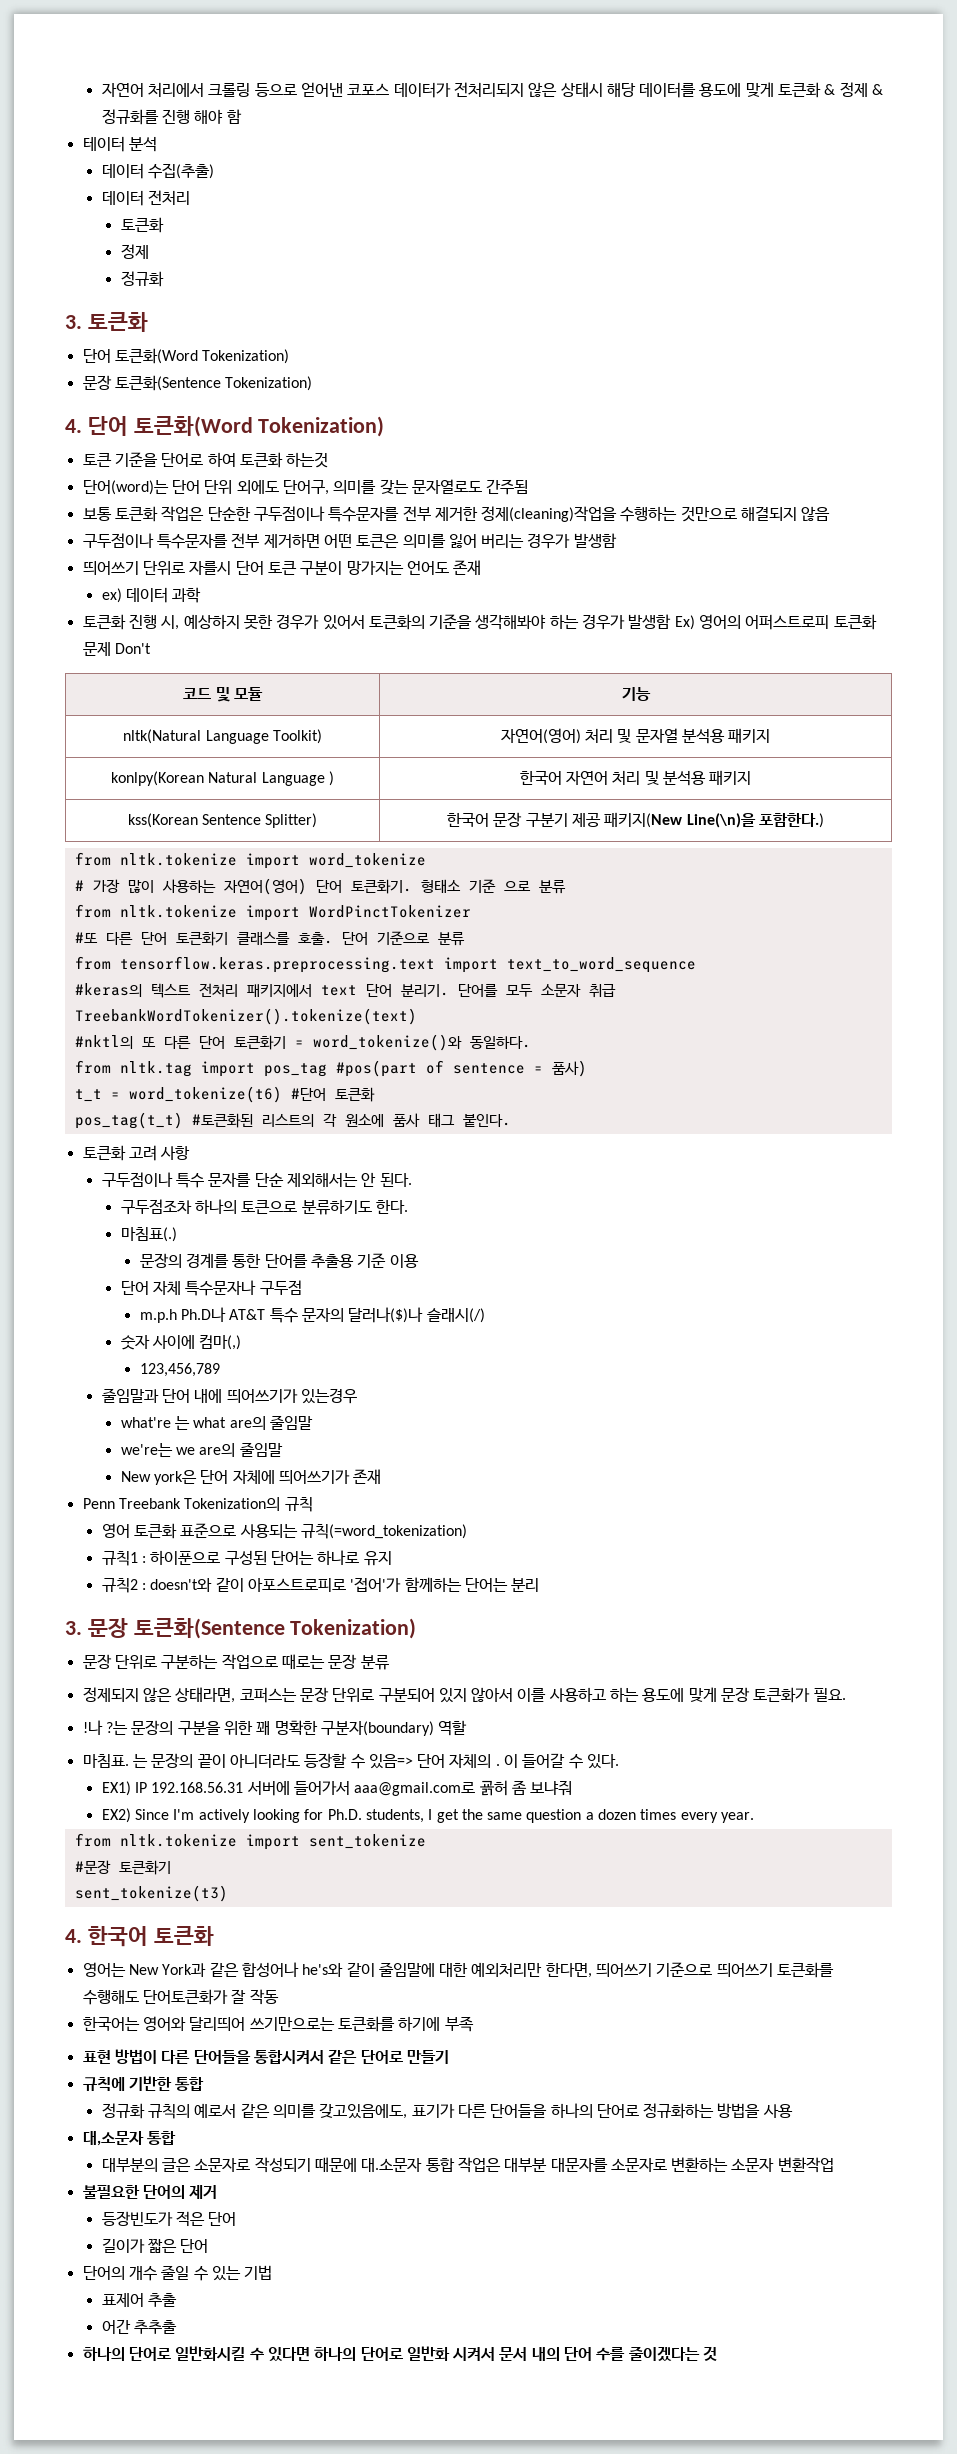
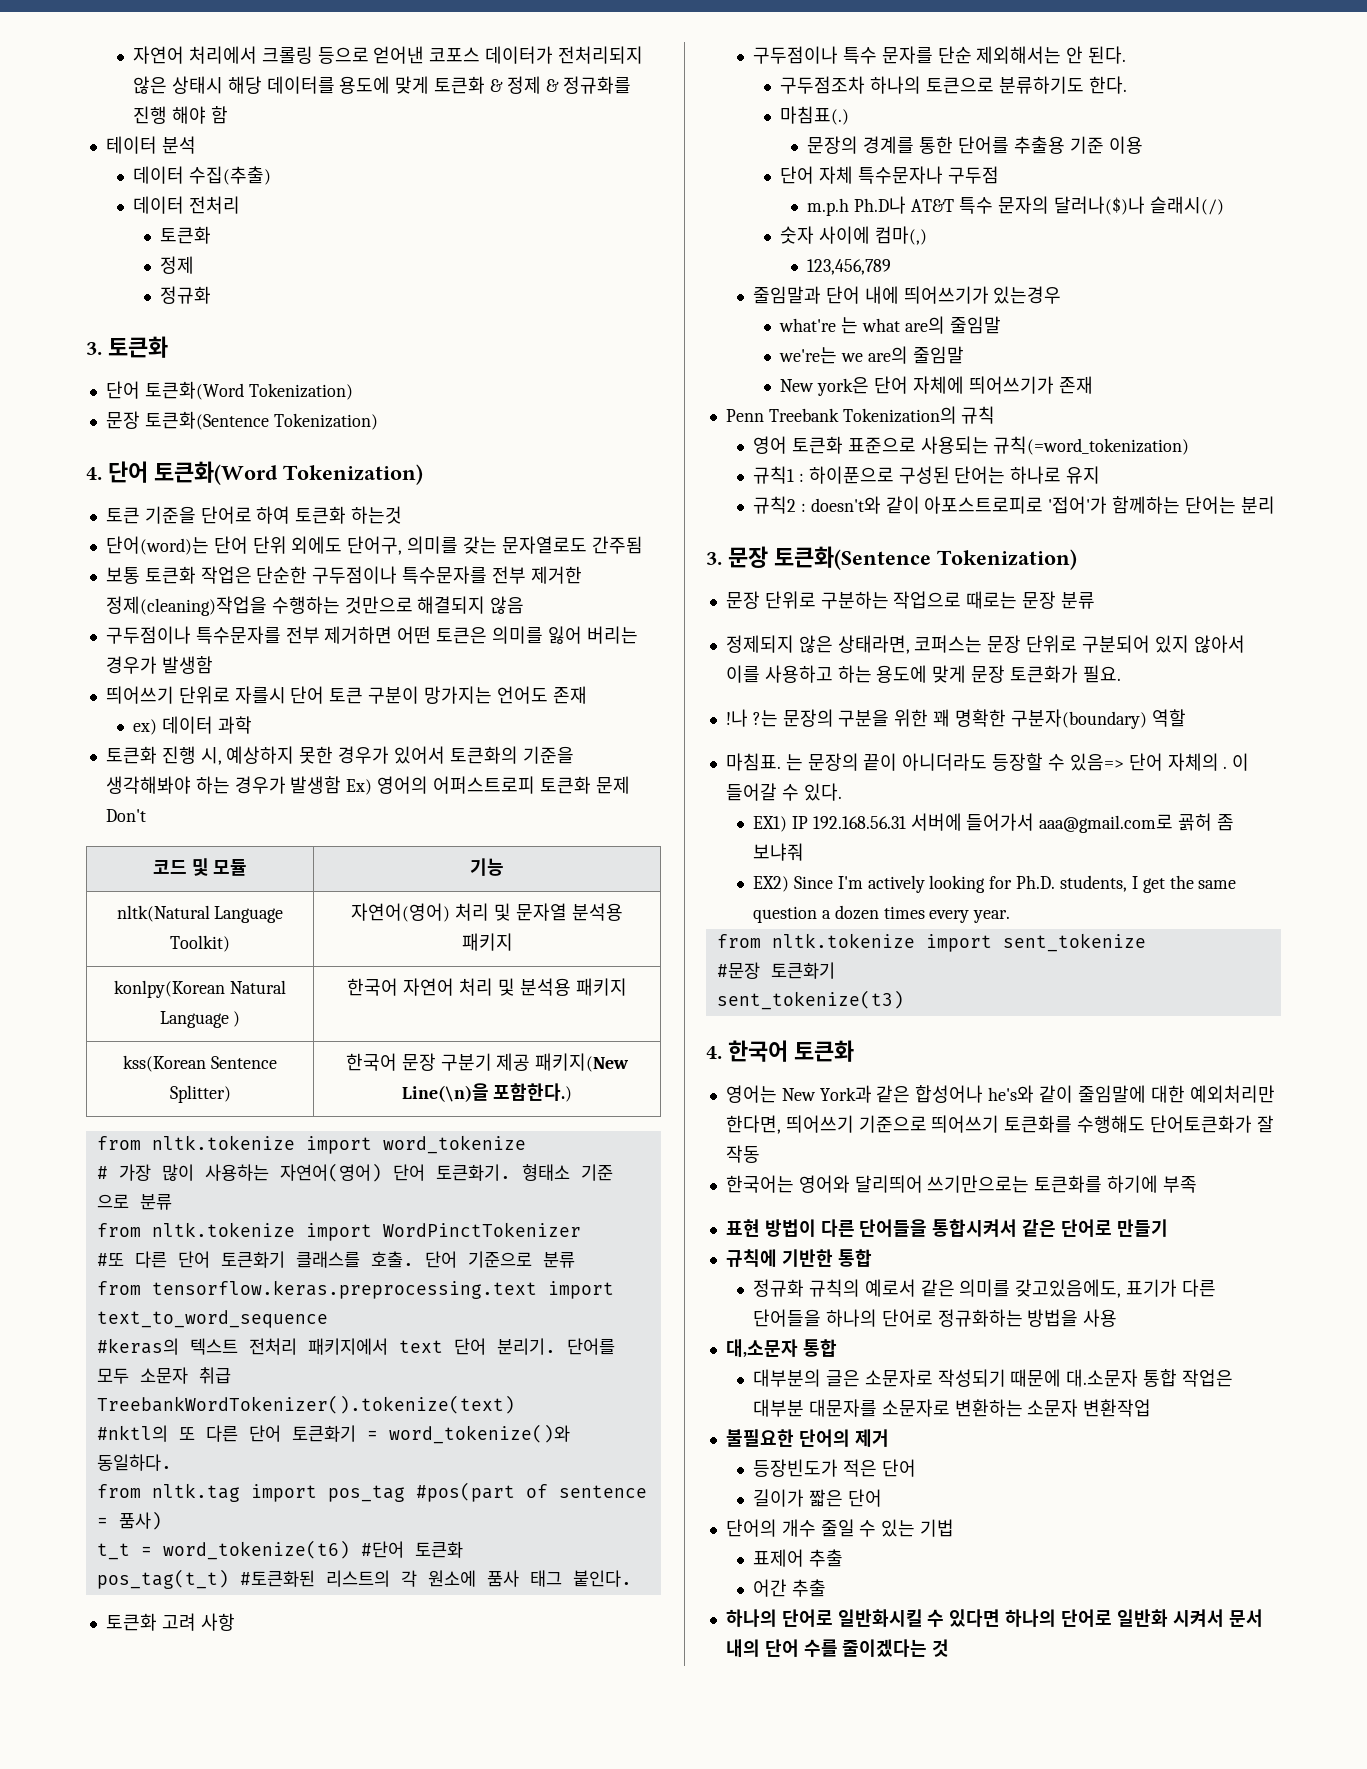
[133,2320,177,2334] 추추출 -> [791,1579,826,1597] 추출

